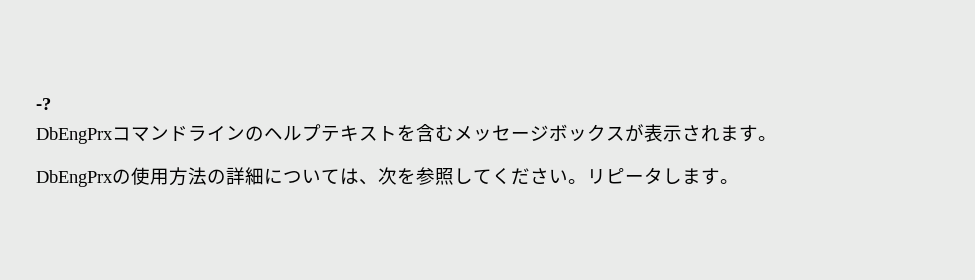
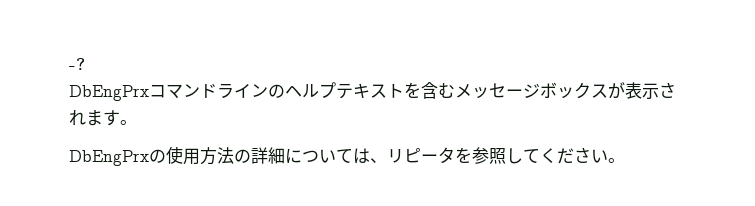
[378,167,397,185] 次 -> [387,147,455,164] リピータ
[587,167,739,185] リピータします。 -> (625, 160) none

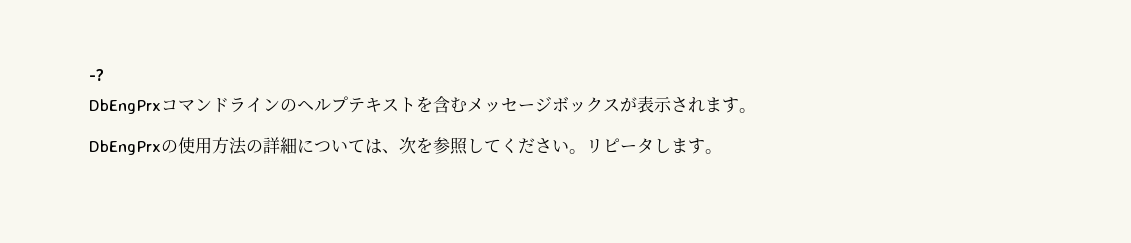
[387,147,455,164] リピータ -> [399,137,416,154] 次
(625, 160) none -> [586,138,722,154] リピータします。

